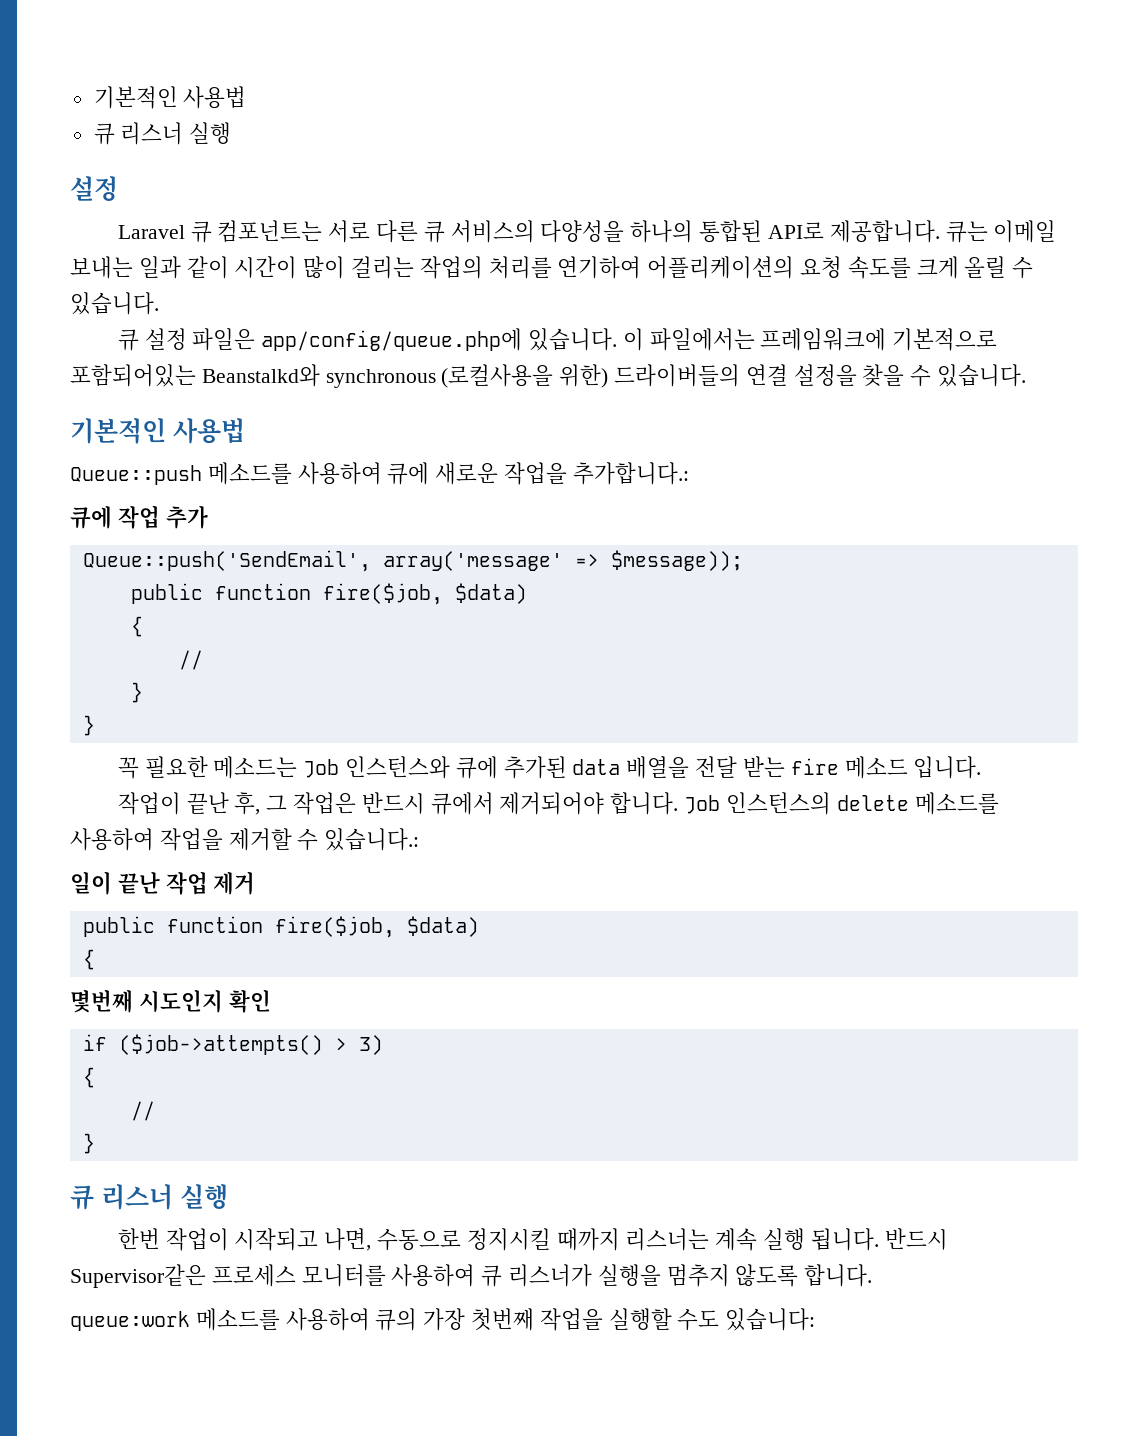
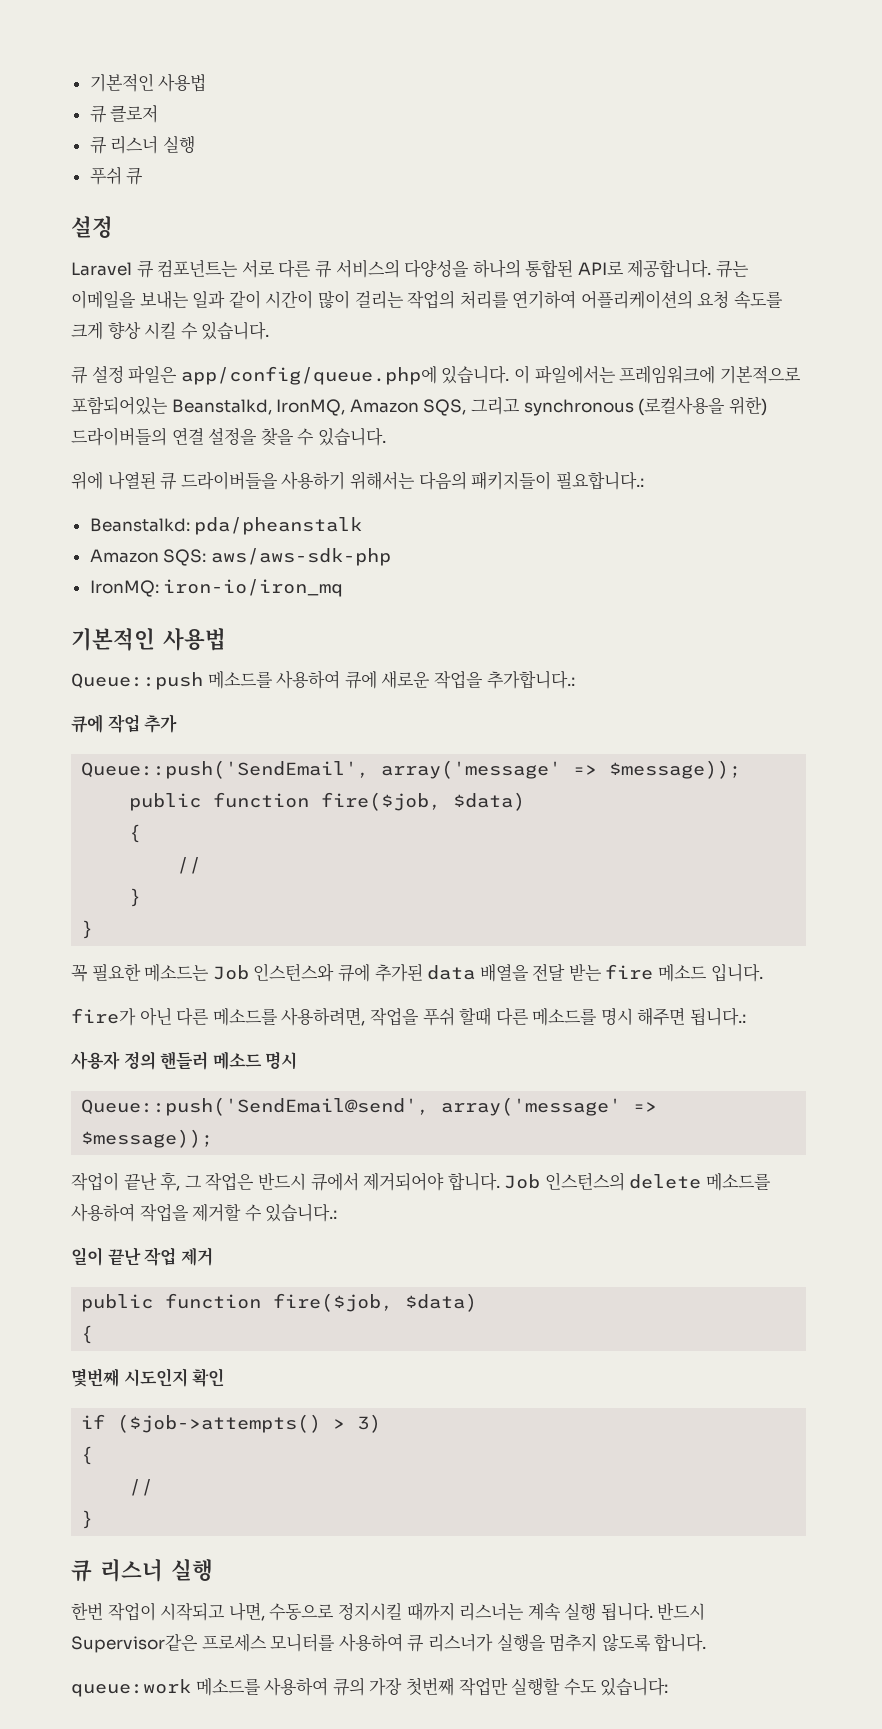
[93,86,247,109] [93,122,232,145] 기본적인 사용법 // 큐 리스너 실행 -> [89,73,207,92] [89,105,159,123] [89,136,195,154] [89,166,144,185] 기본적인 사용법 // 큐 클로저 // 큐 리스너 실행 // 푸쉬 큐
[993,220,1057,243] 이메일 -> [71,290,136,309] 이메일을
[964,256,1007,278] 올릴 -> [107,321,177,339] 향상 시킬
[201,364,320,387] Beanstalkd와 -> [171,397,520,416] Beanstalkd, IronMQ, Amazon SQS, 그리고
(1027, 375) none -> [71,471,644,490] [89,517,363,535] [89,548,391,566] [89,579,344,597] // 위에 나열된 큐 드라이버들을 사용하기 위해서는 다음의 패키지들이 필요합니다.: // Beanstalkd: pda/pheanstalk // Amazon SQS: aws/aws-sdk-php // IronMQ: iron-io/iron_mq
(982, 767) none -> [71,1007,747,1026] [71,1051,298,1070] [81,1097,658,1116] [81,1129,214,1148] // fire가 아닌 다른 메소드를 사용하려면, 작업을 푸쉬 할때 다른 메소드를 명시 해주면 됩니다.: // 사용자 정의 핸들러 메소드 명시 // Queue::push('SendEmail@send', array('message' => $message));
[539,1308,603,1331] 작업을 -> [458,1677,508,1696] 작업만

